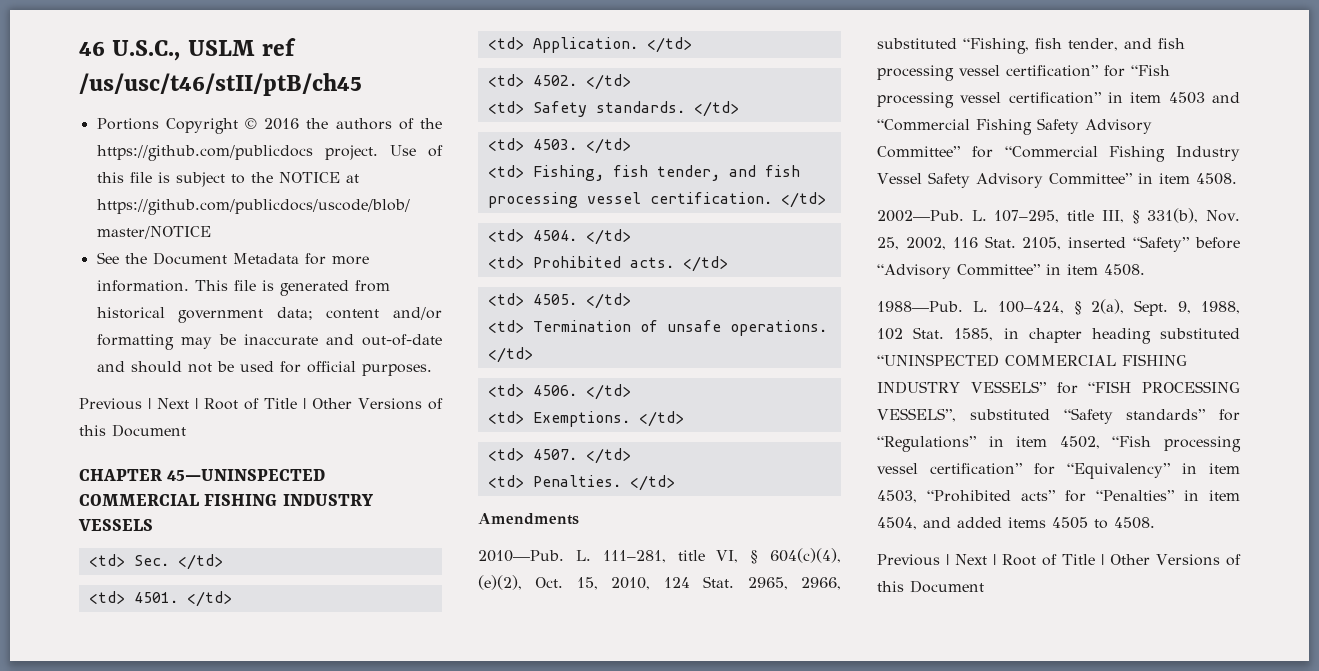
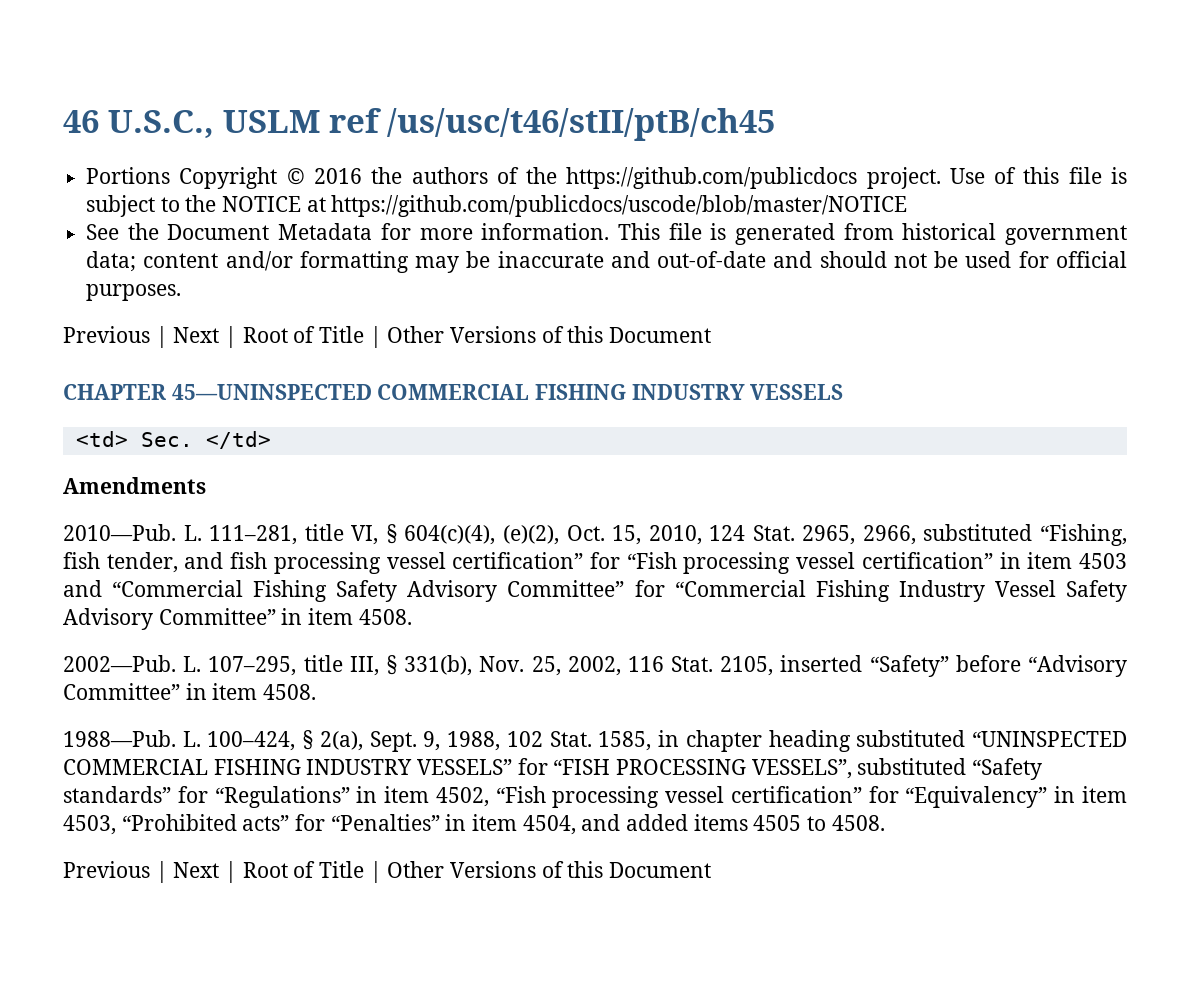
[88,591,232,607] [487,37,692,53] [487,74,631,90] [487,101,739,117] [487,138,631,154] [487,165,800,181] [487,192,826,208] [487,229,631,245] [487,256,728,272] [487,293,631,309] [487,320,827,336] [487,347,533,363] [487,384,631,400] [487,411,684,427] [487,448,631,464] [487,475,675,491] // <td> 4501. </td> // <td> Application. </td> // <td> 4502. </td> // <td> Safety standards. </td> // <td> 4503. </td> // <td> Fishing, fish tender, and fish processing vessel certification. </td> // <td> 4504. </td> // <td> Prohibited acts. </td> // <td> 4505. </td> // <td> Termination of unsafe operations. </td> // <td> 4506. </td> // <td> Exemptions. </td> // <td> 4507. </td> // <td> Penalties. </td> -> (271, 440) none

